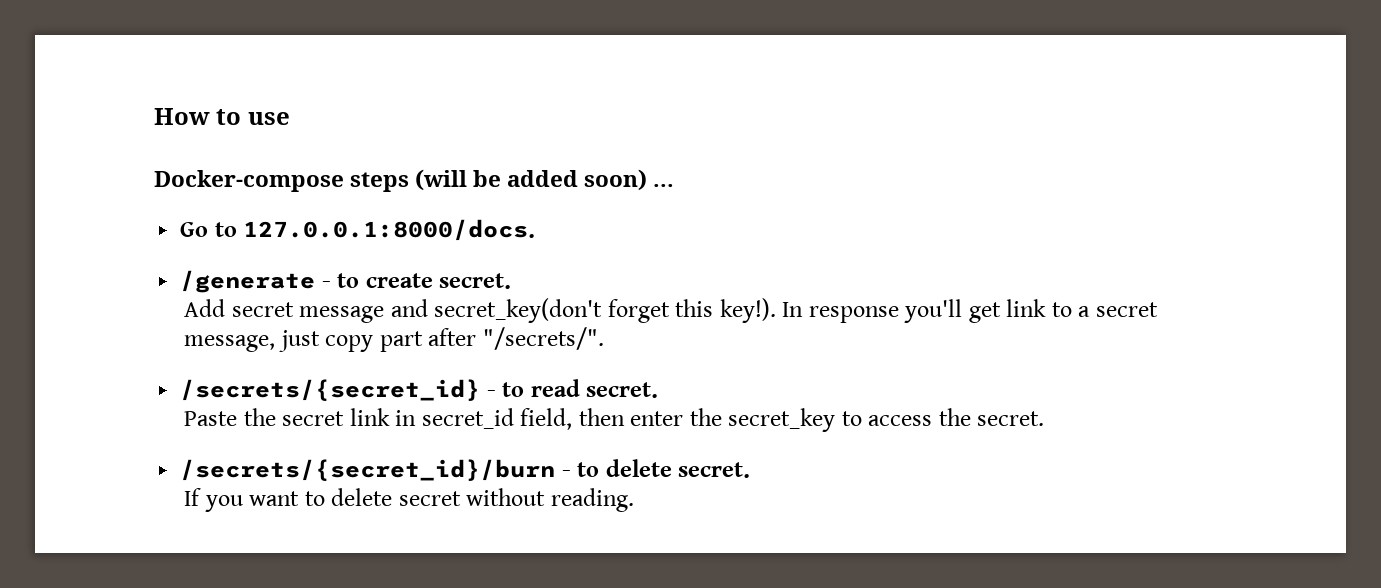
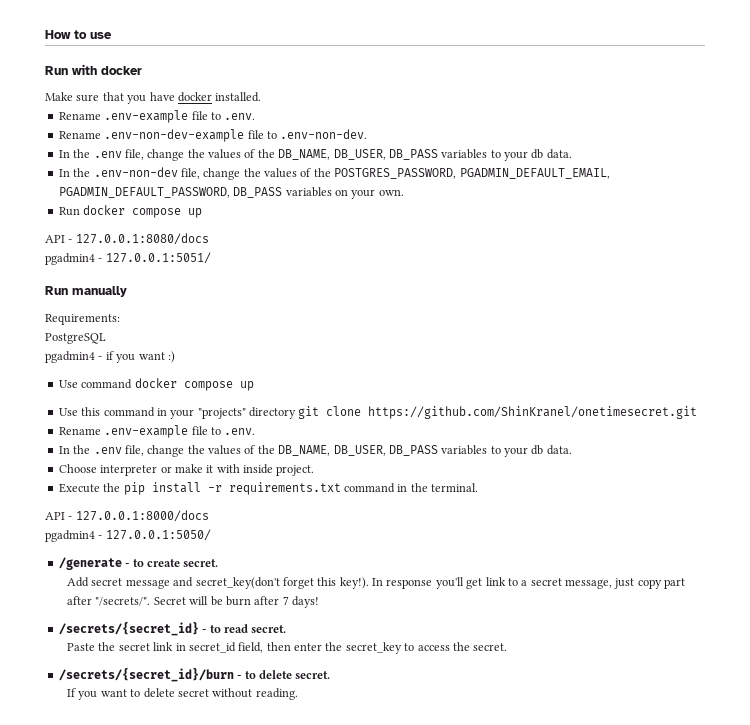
[154,169,675,192] [180,219,536,241] Docker-compose steps (will be added soon) ... // Go to 127.0.0.1:8000/docs. -> [45,64,142,75] [45,92,262,104] [58,110,256,123] [58,129,368,142] [58,149,572,161] [58,167,610,180] [58,187,404,199] [58,205,203,218] [45,233,209,245] [45,252,211,265] [45,286,127,297] [45,314,120,325] [45,333,106,344] [45,351,175,363] [58,378,254,391] [58,406,698,419] [58,425,256,438] [58,445,572,457] [58,464,315,476] [58,482,478,495] [45,510,209,522] [45,529,211,542] Run with docker // Make sure that you have docker installed. // Rename .env-example file to .env. // Rename .env-non-dev-example file to .env-non-dev. // In the .env file, change the values of the DB_NAME, DB_USER, DB_PASS variables to your db data. // In the .env-non-dev file, change the values of the POSTGRES_PASSWORD, PGADMIN_DEFAULT_EMAIL, PGADMIN_DEFAULT_PASSWORD, DB_PASS variables on your own. // Run docker compose up // API - 127.0.0.1:8080/docs // pgadmin4 - 127.0.0.1:5051/ // Run manually // Requirements: // PostgreSQL // pgadmin4 - if you want :) // Use command docker compose up // Use this command in your "projects" directory git clone https://github.com/ShinKranel/onetimesecret.git // Rename .env-example file to .env. // In the .env file, change the values of the DB_NAME, DB_USER, DB_PASS variables to your db data. // Choose interpreter or make it with inside project. // Execute the pip install -r requirements.txt command in the terminal. // API - 127.0.0.1:8000/docs // pgadmin4 - 127.0.0.1:5050/
(604, 338) none -> [153,596,320,608] Secret will be burn after 7 days!

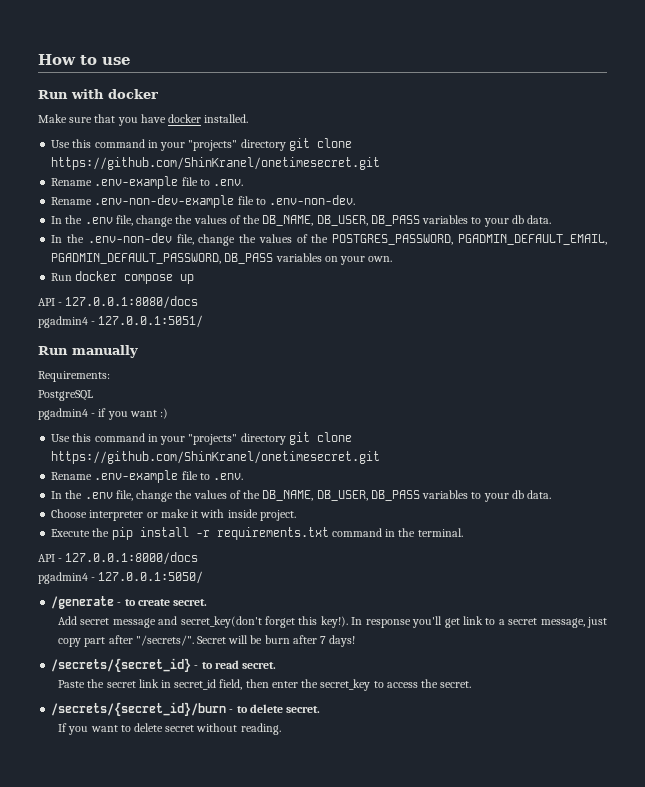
(262, 97) none -> [51,138,352,151] [51,157,381,170] // Use this command in your "projects" directory git clone https://github.com/ShinKranel/onetimesecret.git
[58,378,254,391] // Use command docker compose up -> (169, 413) none

